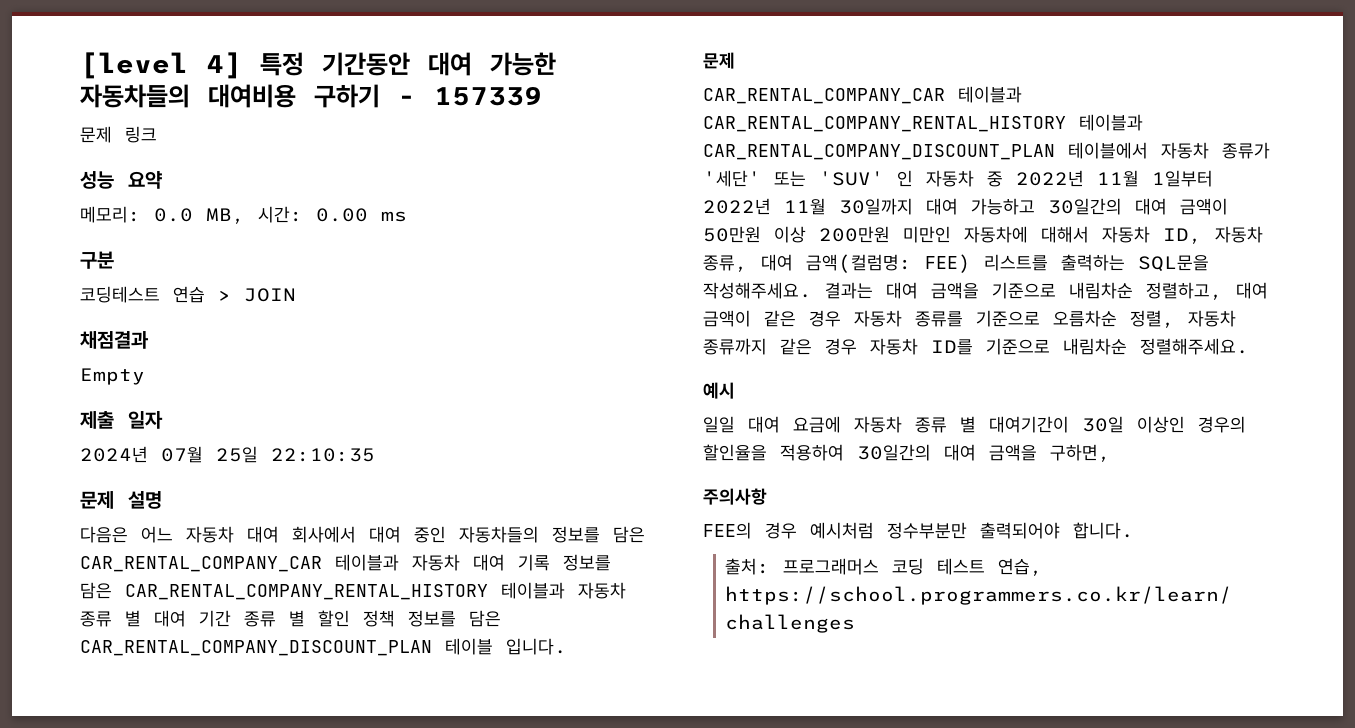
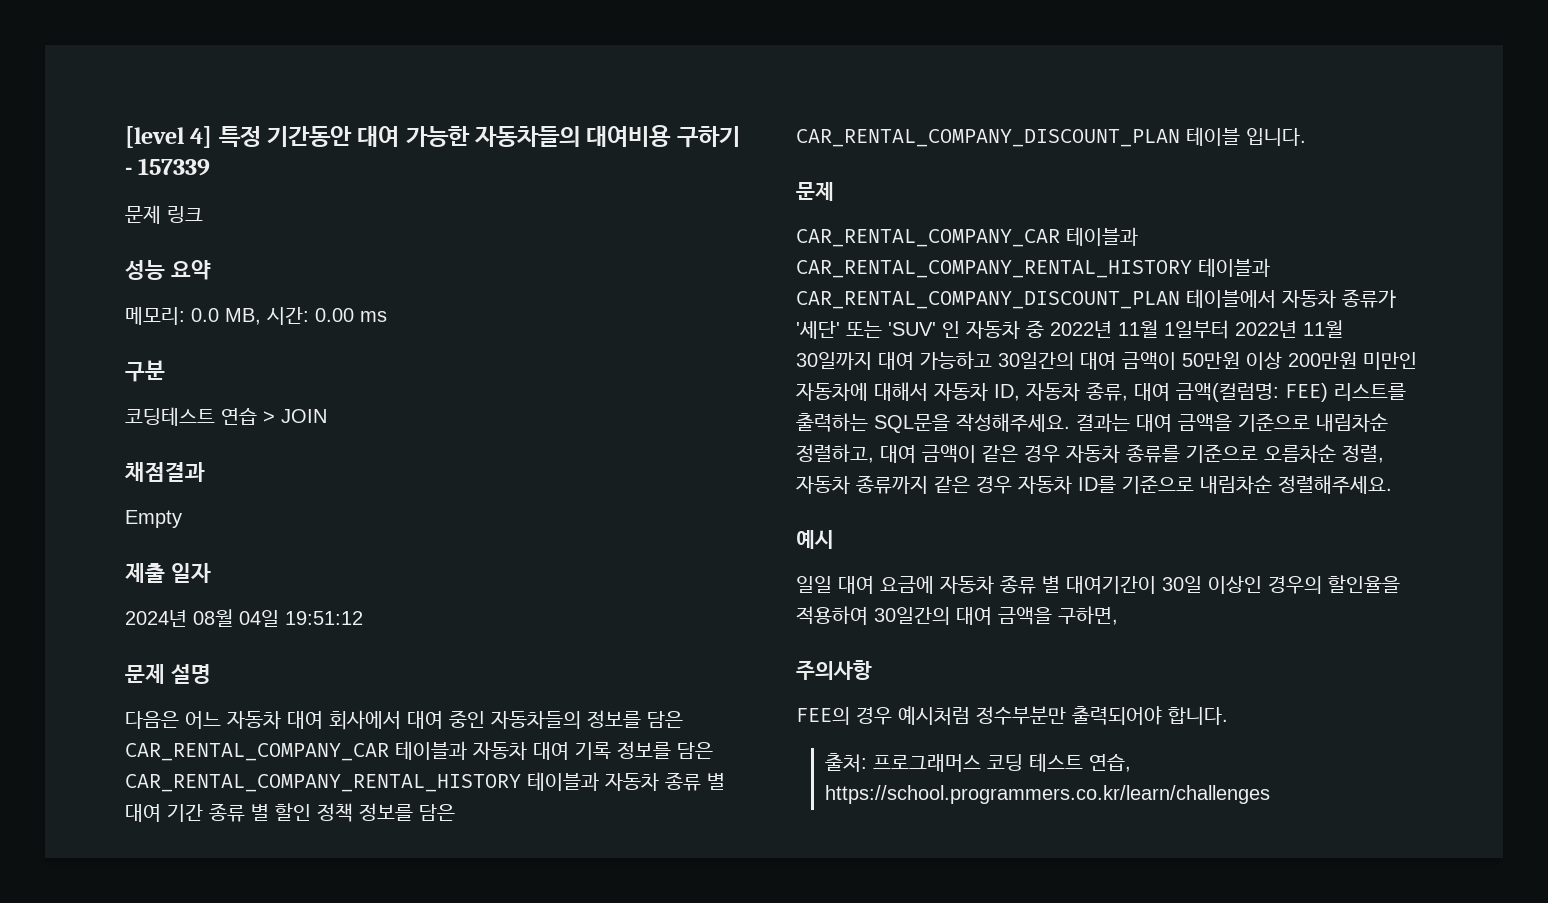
[161,446,375,463] 07월 25일 22:10:35 -> [193,609,363,627] 08월 04일 19:51:12

